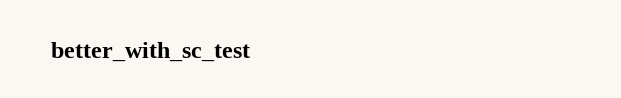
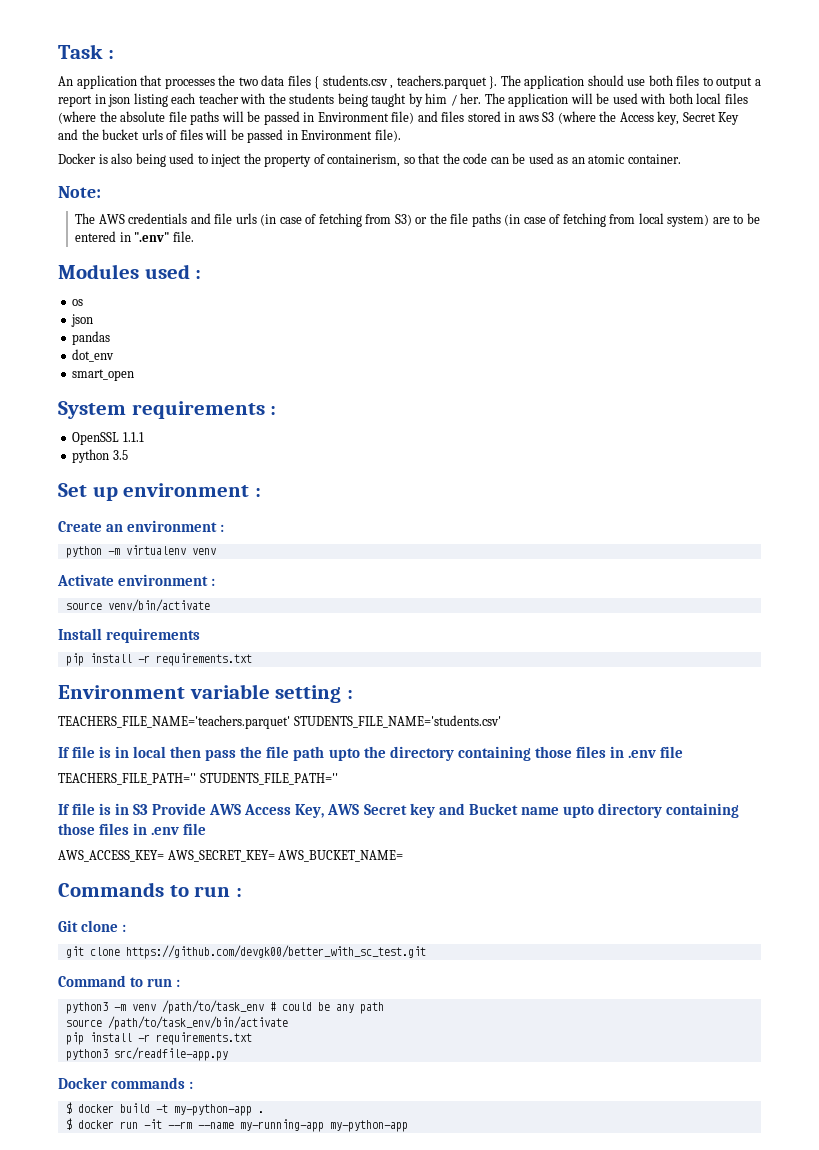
[51,42,250,62] better_with_sc_test -> [58,44,114,59] [58,75,761,89] [58,93,748,107] [58,111,740,125] [58,129,401,143] [58,153,681,167] [58,186,101,198] [75,213,760,227] [75,231,194,242] [58,264,202,279] [72,299,84,306] [71,314,94,327] [72,331,111,345] [72,349,115,362] [72,369,135,381] [58,401,277,419] [72,432,144,445] [72,449,128,463] [58,483,261,501] [58,520,225,532] [65,545,216,558] [57,574,216,586] [65,599,210,612] [58,628,201,643] [65,653,252,666] [58,684,353,703] [58,715,501,729] [58,746,683,761] [58,773,338,785] [58,803,739,818] [58,823,207,835] [58,850,404,862] [58,882,242,897] [58,920,127,932] [65,945,426,959] [58,975,181,987] [65,1000,384,1014] [65,1016,288,1030] [65,1032,252,1045] [65,1047,228,1061] [58,1077,194,1089] [65,1102,264,1116] [65,1118,408,1132] Task : // An application that processes the two data files { students.csv , teachers.parquet }. The application should use both files to output a report in json listing each teacher with the students being taught by him / her. The application will be used with both local files (where the absolute file paths will be passed in Environment file) and files stored in aws S3 (where the Access key, Secret Key and the bucket urls of files will be passed in Environment file). // Docker is also being used to inject the property of containerism, so that the code can be used as an atomic container. // Note: // The AWS credentials and file urls (in case of fetching from S3) or the file paths (in case of fetching from local system) are to be entered in ".env" file. // Modules used : // os // json // pandas // dot_env // smart_open // System requirements : // OpenSSL 1.1.1 // python 3.5 // Set up environment : // Create an environment : // python -m virtualenv venv // Activate environment : // source venv/bin/activate // Install requirements // pip install -r requirements.txt // Environment variable setting : // TEACHERS_FILE_NAME='teachers.parquet' STUDENTS_FILE_NAME='students.csv' // If file is in local then pass the file path upto the directory containing those files in .env file // TEACHERS_FILE_PATH='' STUDENTS_FILE_PATH='' // If file is in S3 Provide AWS Access Key, AWS Secret key and Bucket name upto directory containing those files in .env file // AWS_ACCESS_KEY= AWS_SECRET_KEY= AWS_BUCKET_NAME= // Commands to run : // Git clone : // git clone https://github.com/devgk00/better_with_sc_test.git // Command to run : // python3 -m venv /path/to/task_env # could be any path // source /path/to/task_env/bin/activate // pip install -r requirements.txt // python3 src/readfile-app.py // Docker commands : // $ docker build -t my-python-app . // $ docker run -it --rm --name my-running-app my-python-app

